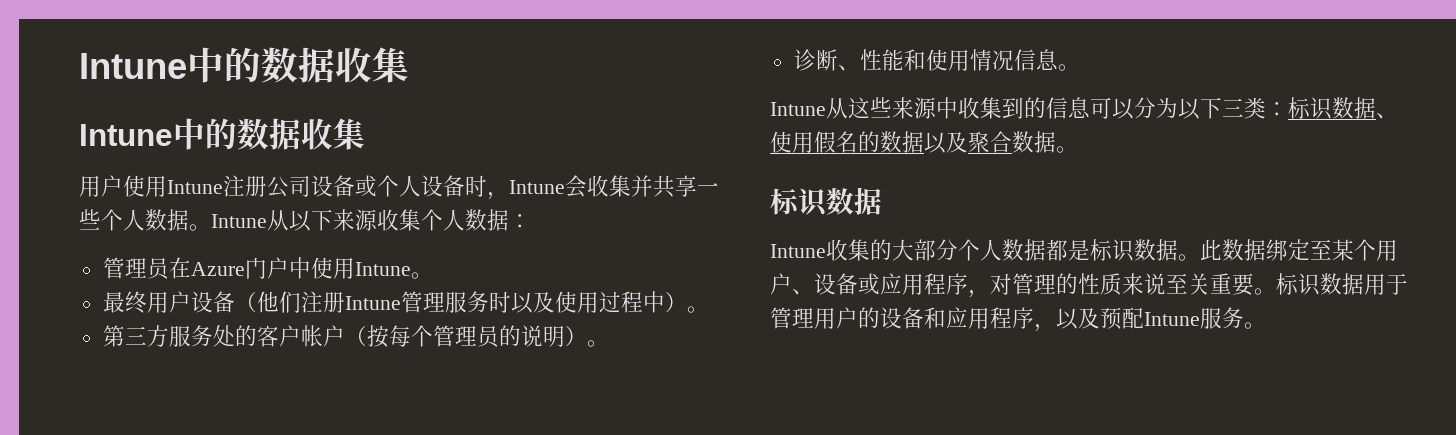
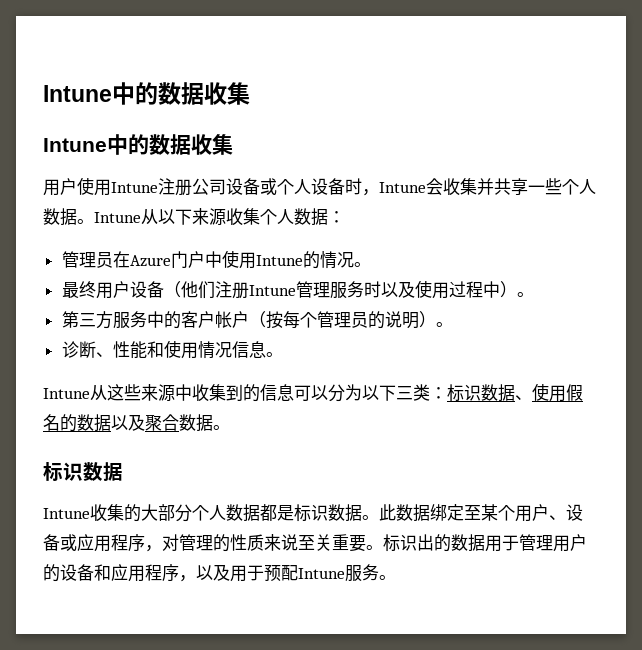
(411, 269) none -> [302,251,354,269] 的情况
[212,325,235,347] 处 -> [146,311,164,328] 中
(1320, 284) none -> [417,534,451,552] 出的
(1100, 318) none -> [230,565,264,582] 用于

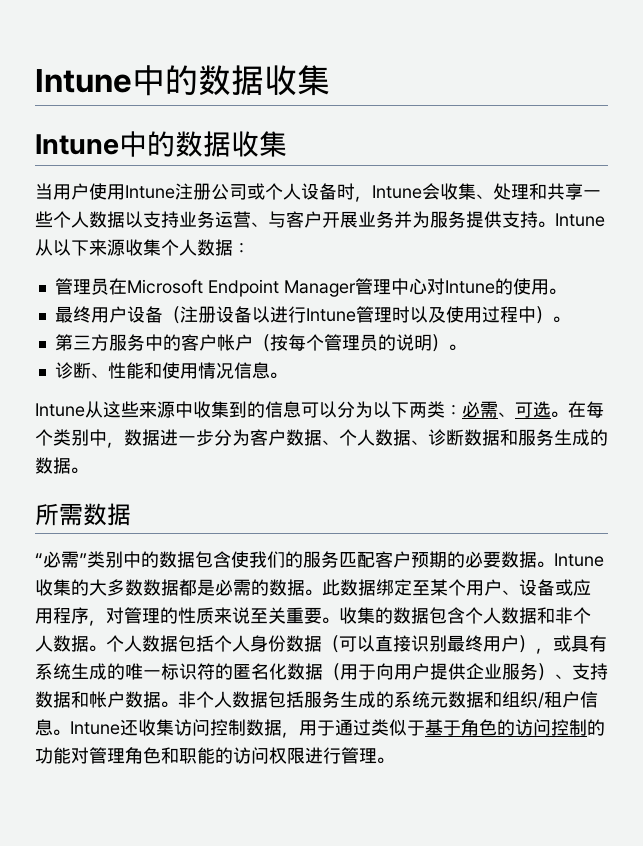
(233, 144) none -> [35,183,53,200] 当
[226,178,260,195] 设备 -> (247, 192) none
[477,178,494,195] 并 -> [476,183,547,200] 、处理和
(77, 217) none -> [125,211,538,228] 以支持业务运营、与客户开展业务并为服务提供支持
[129,250,354,269] Azure门户中使用Intune的情况 -> [126,278,549,297] Microsoft Endpoint Manager管理中心对Intune的使用
[180,281,249,299] 他们注册 -> [179,306,306,323] 注册设备以进行
[329,281,364,299] 服务 -> (392, 315) none
[396,383,583,402] [43,414,179,432] 三类：标识数据、使用假名的数据以及聚合 -> [409,401,604,418] [35,429,608,448] 两类：必需、可选。在每个类别中，数据进一步分为客户数据、个人数据、诊断数据和服务生成的
[43,462,83,481] 标识 -> [35,503,83,526] 所需
(123, 471) none -> [35,551,554,568] “必需”类别中的数据包含使我们的服务匹配客户预期的必要数据。
[158,504,226,522] 部分个人 -> [107,579,143,596] 多数
[294,504,328,522] 标识 -> [215,579,269,596] 必需的
[383,534,587,552] [43,564,379,582] 标识出的数据用于管理用户的设备和应用程序，以及用于预配Intune服务 -> [339,607,591,624] [35,635,607,654] [35,663,608,681] [35,691,598,708] [35,719,605,738] [35,747,377,764] 收集的数据包含个人数据和非个人数据。个人数据包括个人身份数据（可以直接识别最终用户），或具有系统生成的唯一标识符的匿名化数据（用于向用户提供企业服务）、支持数据和帐户数据。非个人数据包括服务生成的系统元数据和组织/租户信息。Intune还收集访问控制数据，用于通过类似于基于角色的访问控制的功能对管理角色和职能的访问权限进行管理

